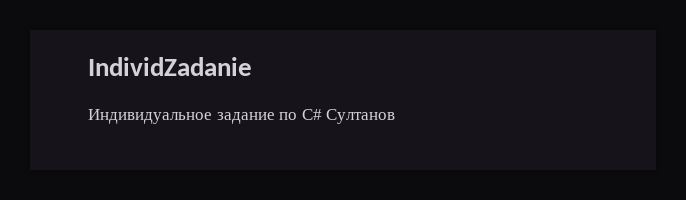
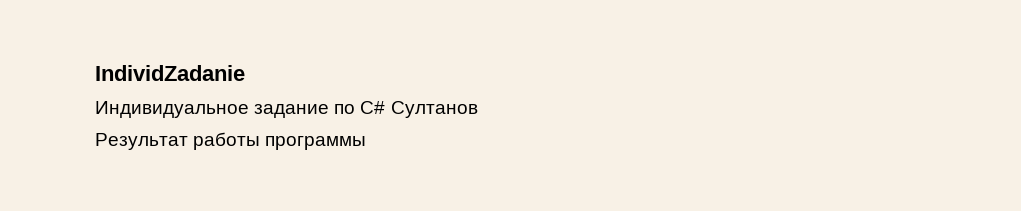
(396, 116) none -> [95,132,367,150] // Результат работы программы

